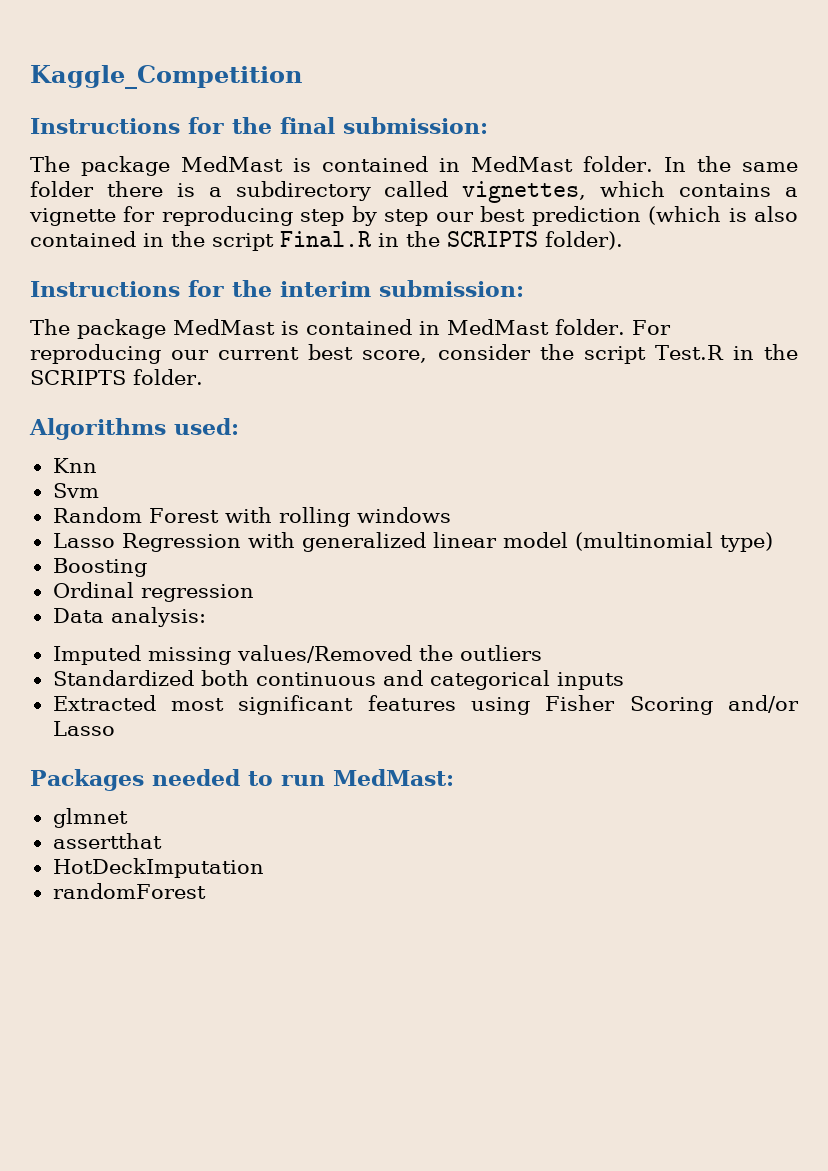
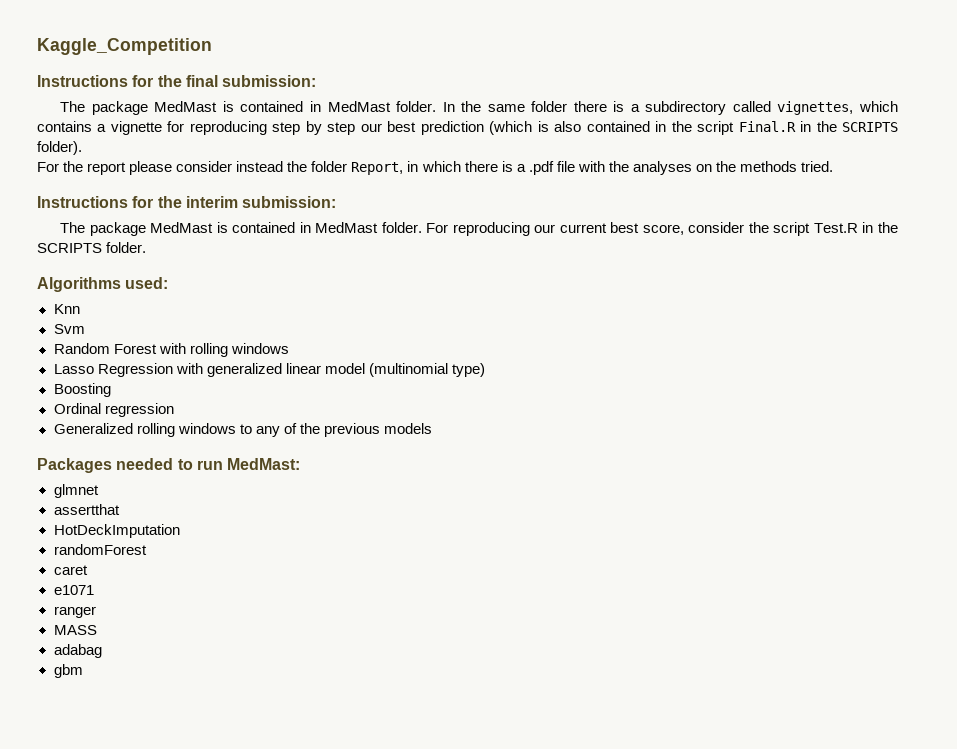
(623, 240) none -> [37,161,834,175] // For the report please consider instead the folder Report, in which there is a .pdf file with the analyses on the methods tried.
[52,607,206,627] [52,645,542,665] [52,670,624,690] [52,695,800,715] [52,721,115,736] Data analysis: // Imputed missing values/Removed the outliers // Standardized both continuous and categorical inputs // Extracted most significant features using Fisher Scoring and/or Lasso -> [53,423,432,437] Generalized rolling windows to any of the previous models
(206, 891) none -> [53,565,88,575] [53,585,94,595] [53,606,96,618] [53,625,97,635] [53,644,102,658] [53,664,83,678] // caret // e1071 // ranger // MASS // adabag // gbm

